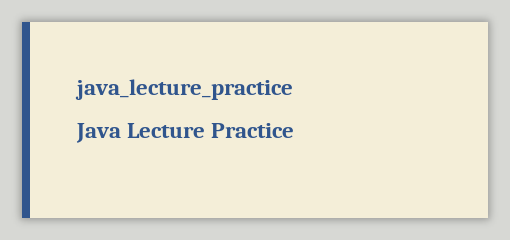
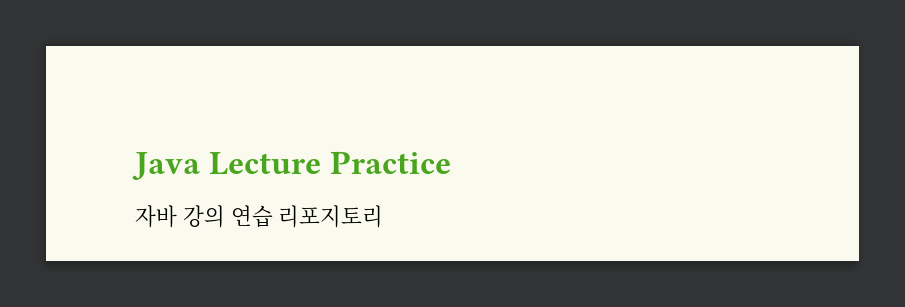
[75,79,293,100] java_lecture_practice // -> (132, 166) none
(295, 130) none -> [135,205,384,228] // 자바 강의 연습 리포지토리

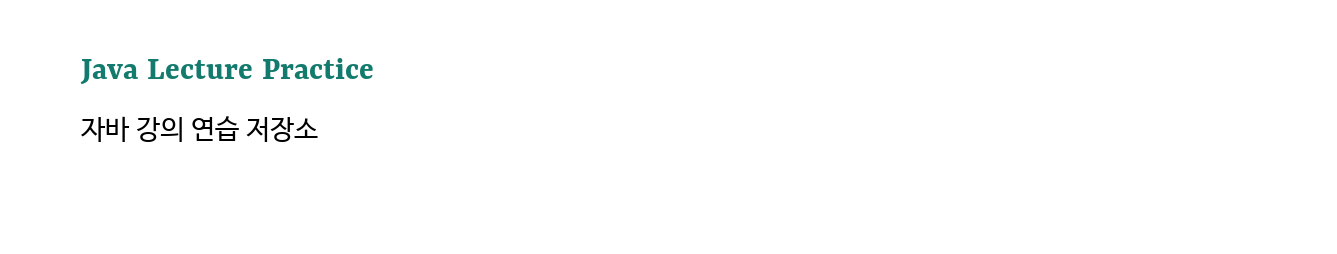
[278,205,384,228] 리포지토리 -> [246,117,319,142] 저장소

